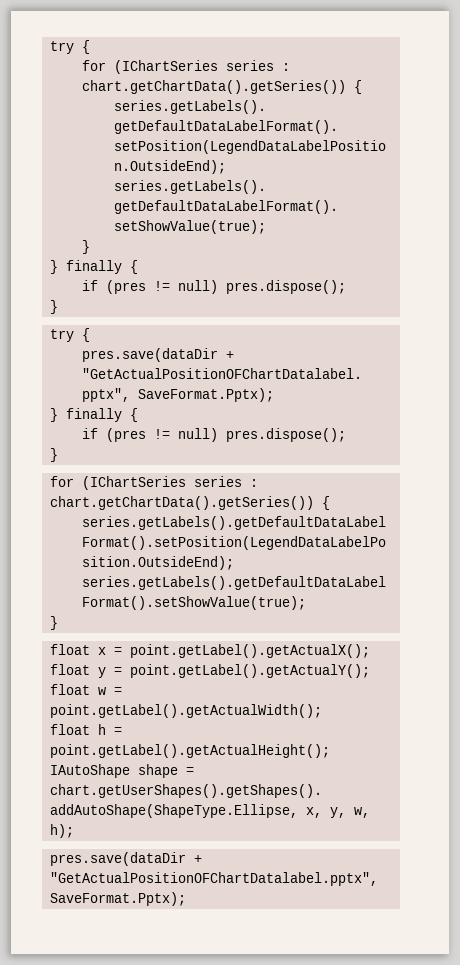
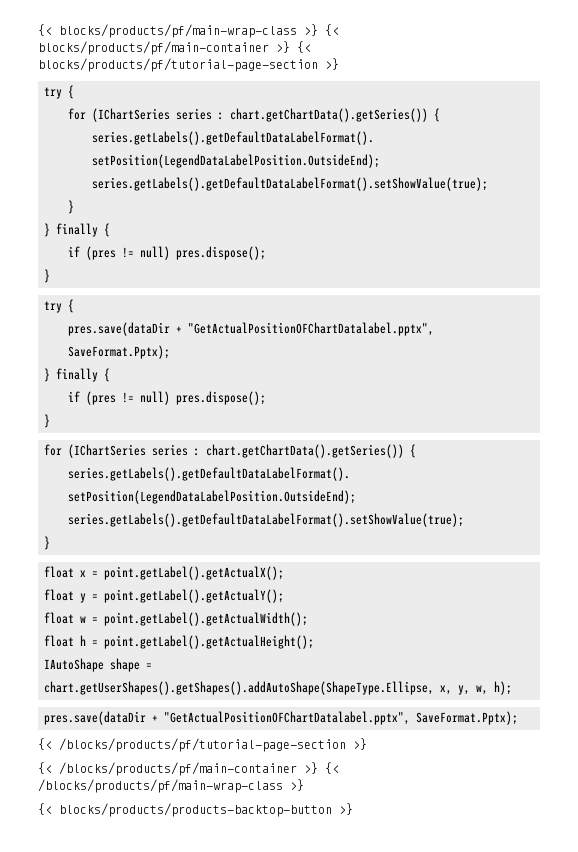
(49, 47) none -> [38,24,339,38] [38,41,311,55] [38,58,339,72] {< blocks/products/pf/main-wrap-class >} {< blocks/products/pf/main-container >} {< blocks/products/pf/tutorial-page-section >} //
(186, 899) none -> [38,738,367,752] [38,762,339,776] [38,779,304,793] [38,803,353,817] // {< /blocks/products/pf/tutorial-page-section >} // {< /blocks/products/pf/main-container >} {< /blocks/products/pf/main-wrap-class >} // {< blocks/products/products-backtop-button >}

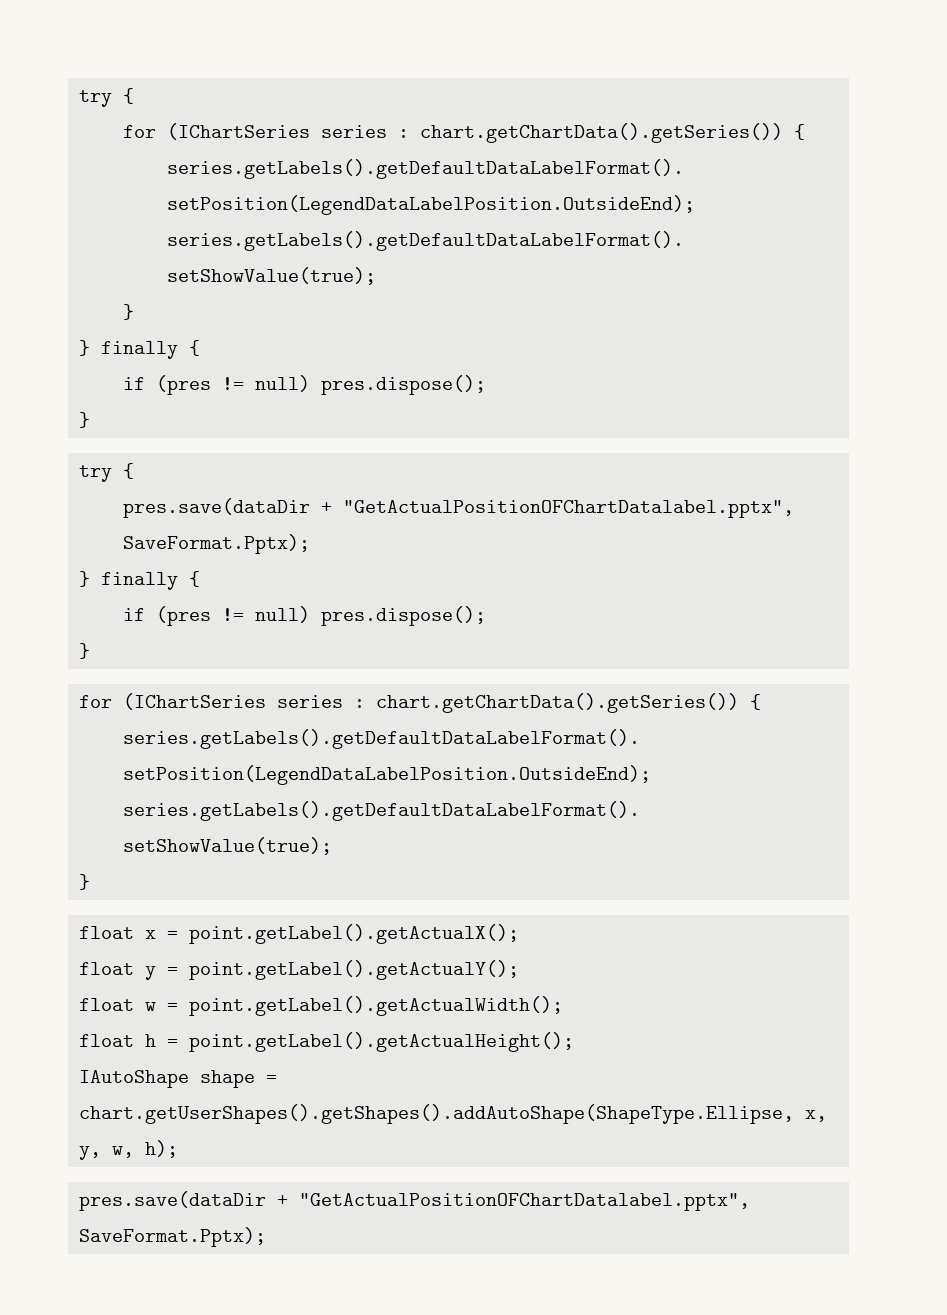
[38,24,339,38] [38,41,311,55] [38,58,339,72] {< blocks/products/pf/main-wrap-class >} {< blocks/products/pf/main-container >} {< blocks/products/pf/tutorial-page-section >} // -> (78, 98) none
[38,738,367,752] [38,762,339,776] [38,779,304,793] [38,803,353,817] // {< /blocks/products/pf/tutorial-page-section >} // {< /blocks/products/pf/main-container >} {< /blocks/products/pf/main-wrap-class >} // {< blocks/products/products-backtop-button >} -> (266, 1237) none

